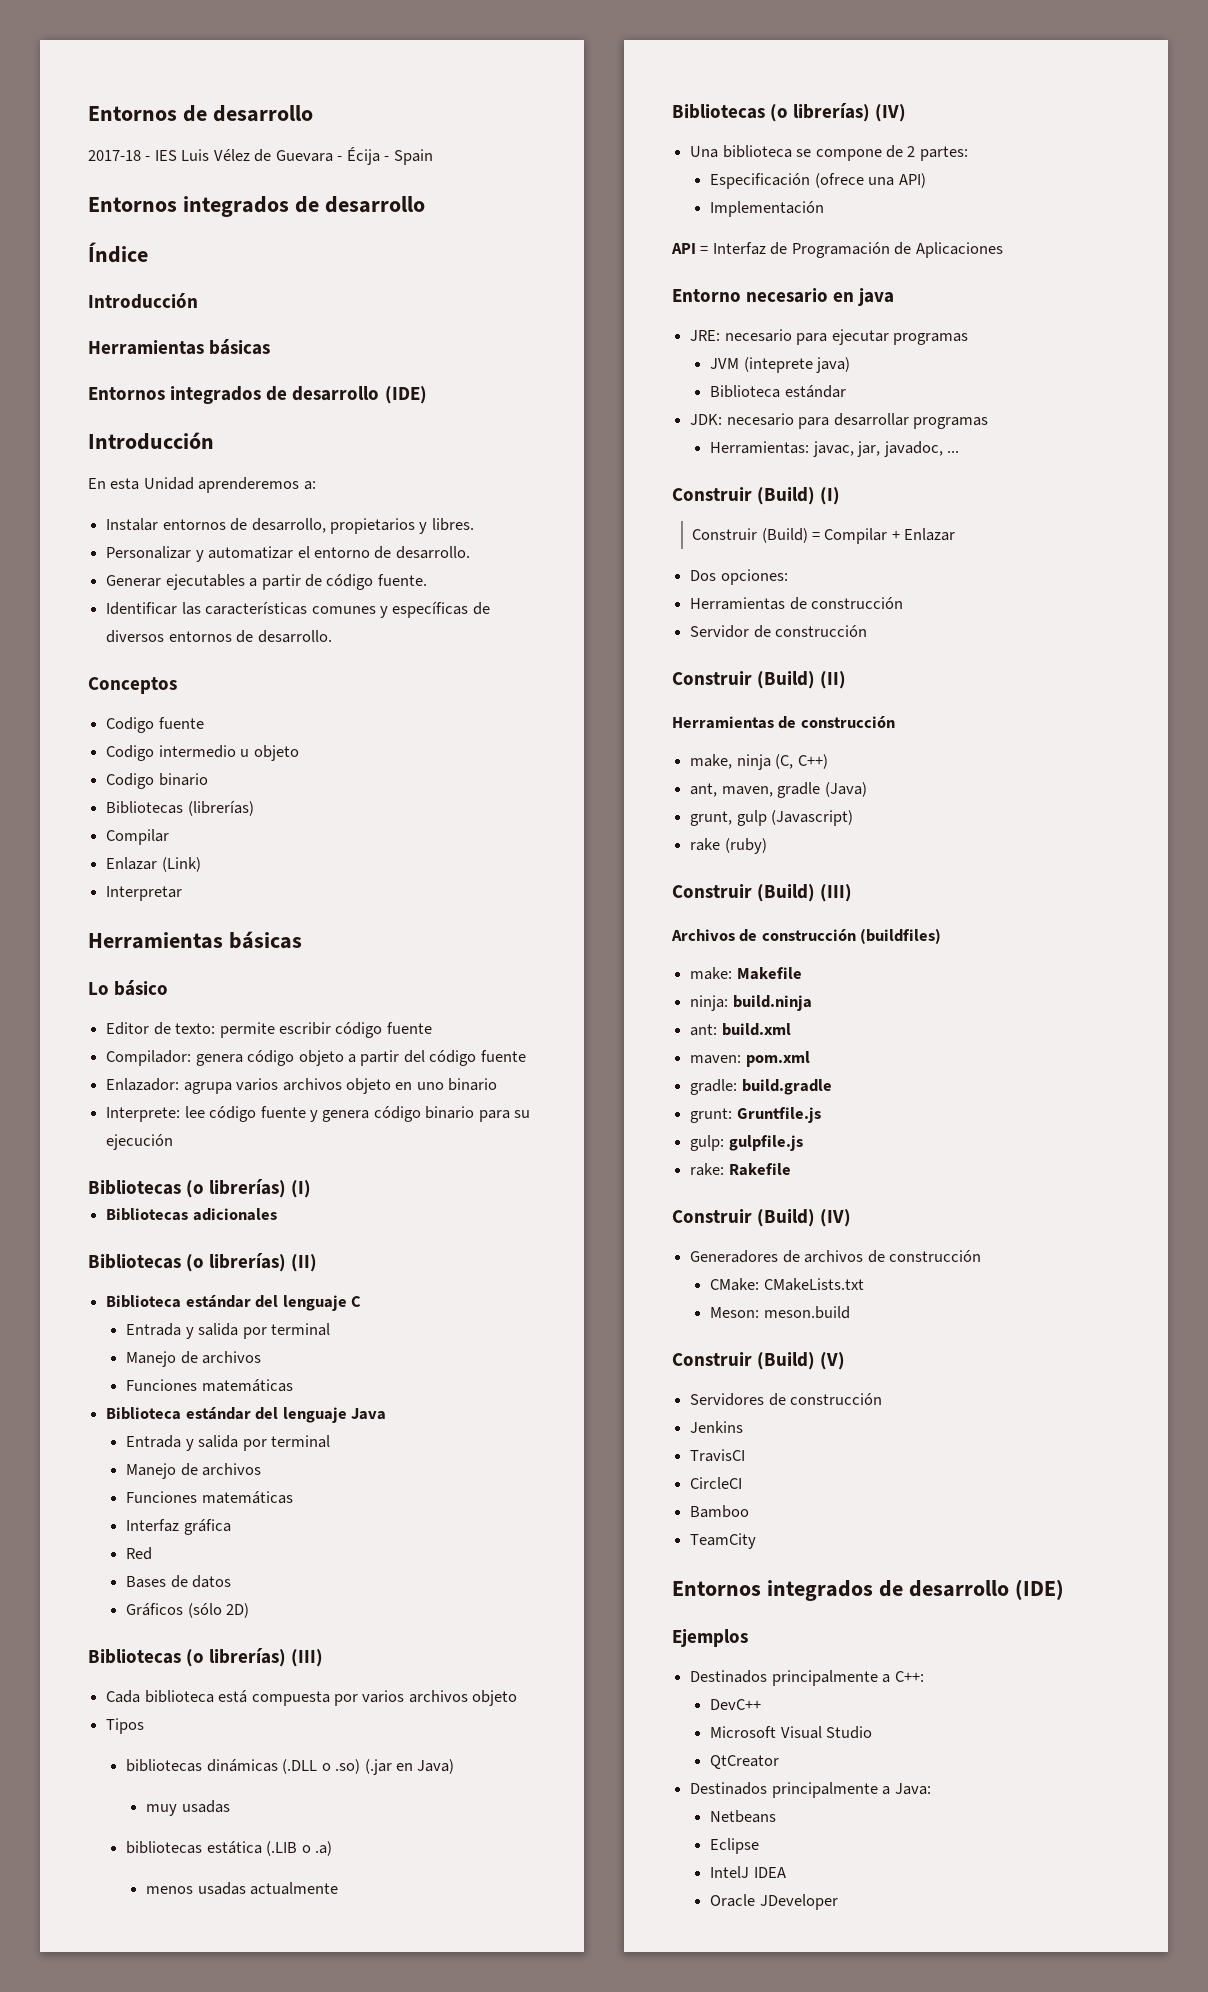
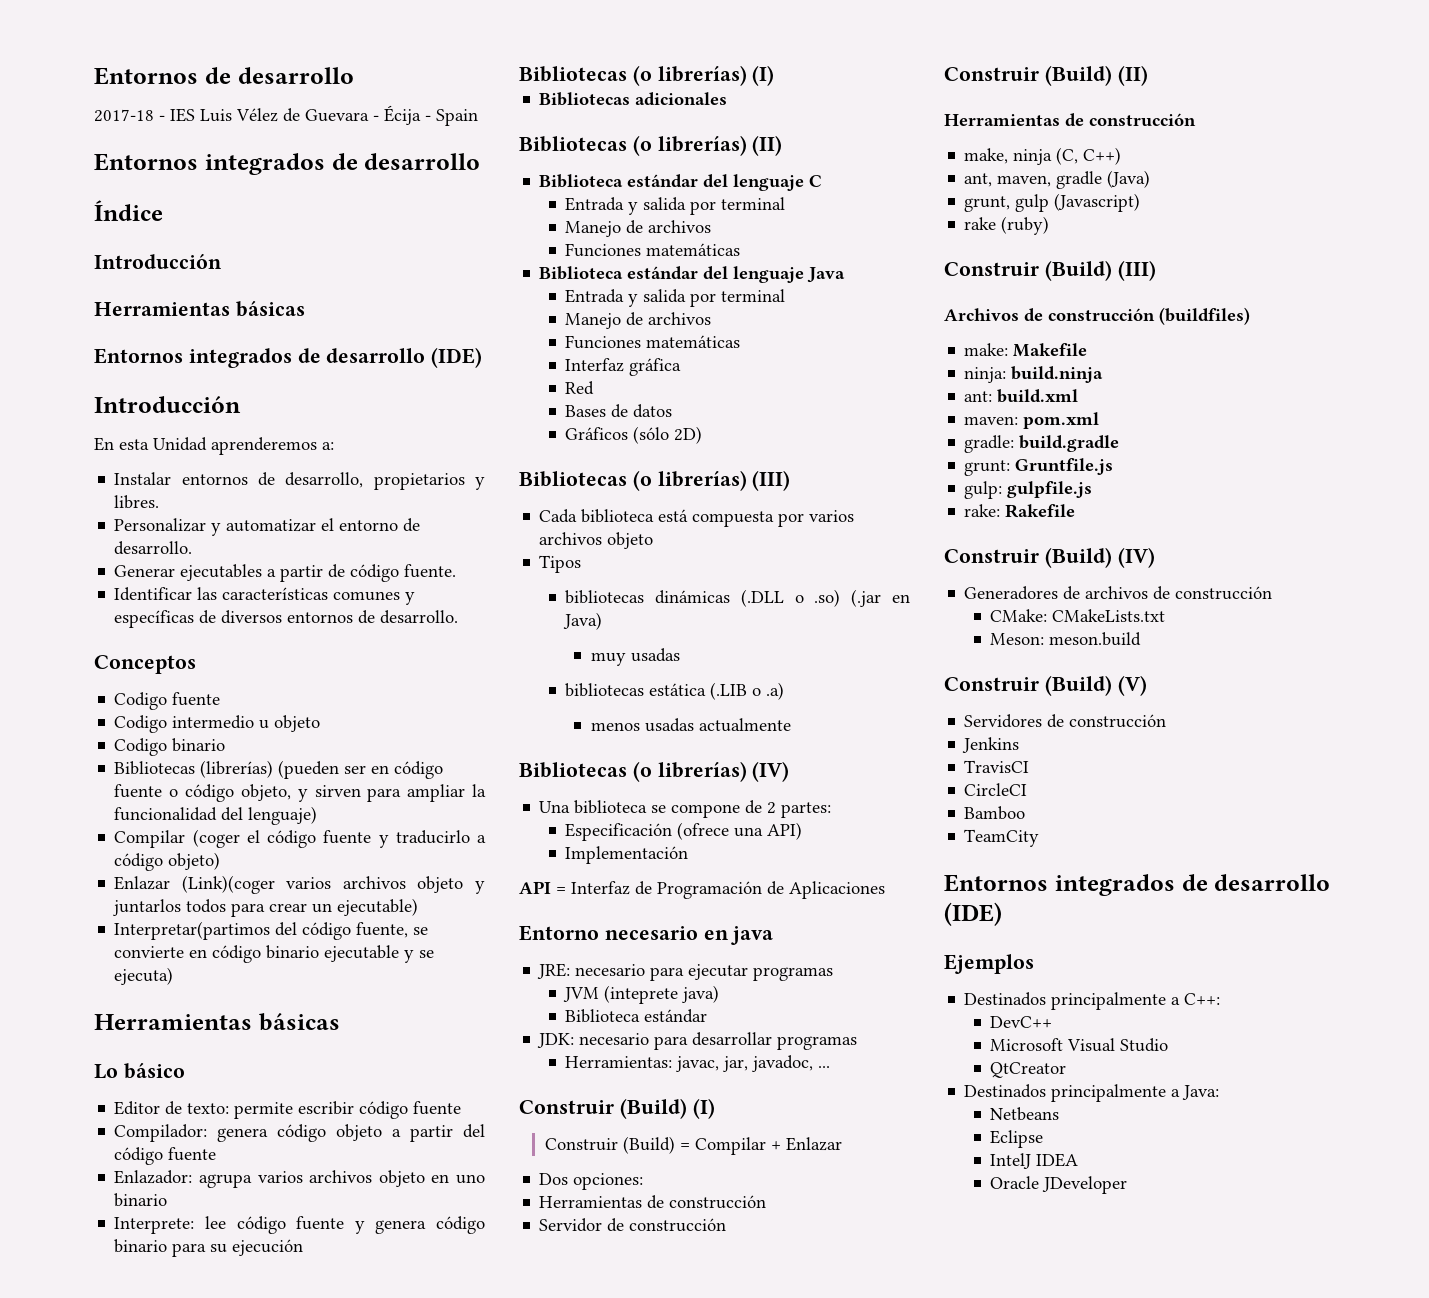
[106,829,170,845] [106,857,201,872] [106,886,183,901] // Compilar // Enlazar (Link) // Interpretar -> [278,760,444,779] [114,784,487,802] [114,806,318,825] [114,829,486,848] [114,852,221,871] [114,875,485,894] [113,898,419,917] [114,921,429,940] [114,945,435,963] [114,967,174,985] (pueden ser en código fuente o código objeto, y sirven para ampliar la funcionalidad del lenguaje) // Compilar (coger el código fuente y traducirlo a código objeto) // Enlazar (Link)(coger varios archivos objeto y juntarlos todos para crear un ejecutable) // Interpretar(partimos del código fuente, se convierte en código binario ejecutable y se ejecuta)

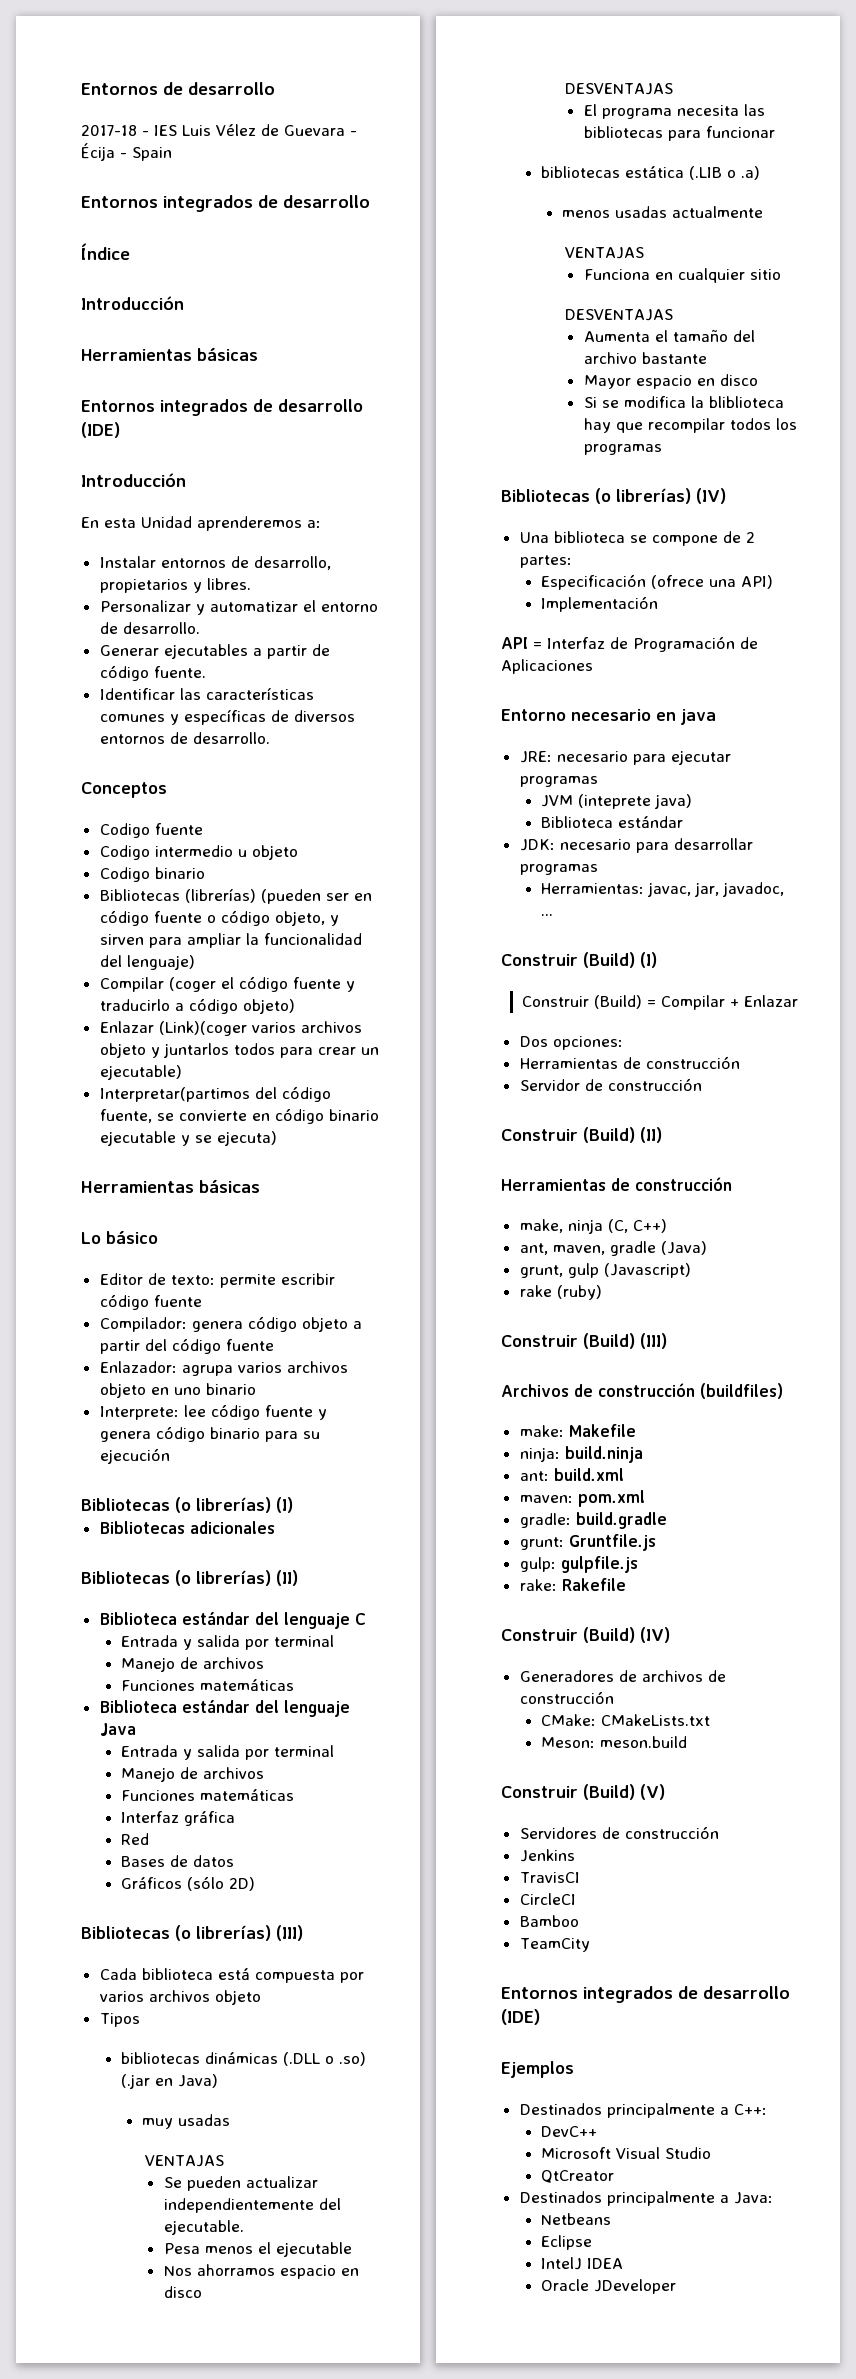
(681, 655) none -> [144,2155,224,2167] [163,2176,318,2191] [163,2198,341,2213] [163,2220,244,2235] [163,2242,352,2257] [163,2264,359,2279] [163,2286,202,2298] [564,83,673,95] [583,104,765,119] [583,126,775,141] // VENTAJAS // Se pueden actualizar independientemente del ejecutable. // Pesa menos el ejecutable // Nos ahorramos espacio en disco // DESVENTAJAS // El programa necesita las bibliotecas para funcionar
(792, 725) none -> [564,247,644,259] [583,268,781,283] [564,309,673,321] [583,330,755,342] [583,352,707,364] [583,374,758,389] [583,396,784,408] [583,418,797,433] [583,444,662,455] // VENTAJAS // Funciona en cualquier sitio // DESVENTAJAS // Aumenta el tamaño del archivo bastante // Mayor espacio en disco // Si se modifica la bliblioteca hay que recompilar todos los programas

